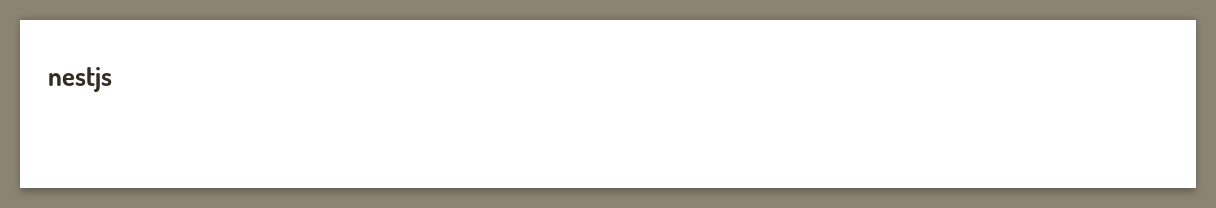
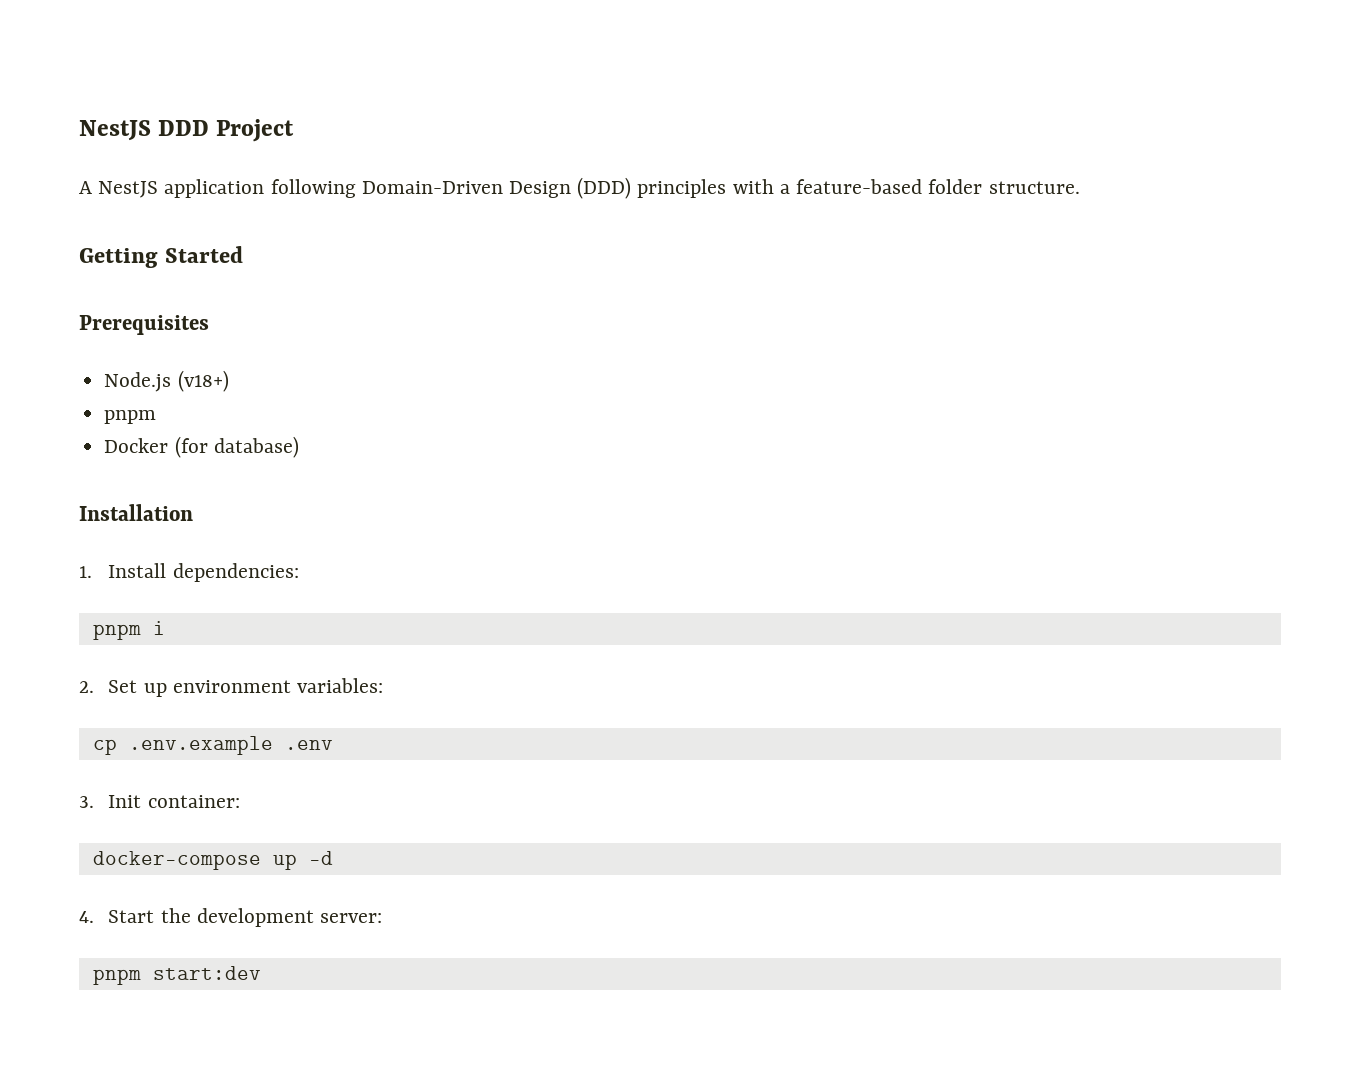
[48,67,112,92] nestjs -> [79,119,295,142] [79,177,1080,199] [79,246,243,268] [79,315,209,335] [104,370,229,392] [104,410,157,424] [104,436,299,458] [79,504,193,521] [79,563,299,582] [92,621,165,640] [79,678,384,697] [92,736,333,755] [79,795,240,808] [92,851,333,870] [79,908,383,927] [92,966,261,985] NestJS DDD Project // A NestJS application following Domain-Driven Design (DDD) principles with a feature-based folder structure. // Getting Started // Prerequisites // Node.js (v18+) // pnpm // Docker (for database) // Installation // 1. Install dependencies: // pnpm i // 2. Set up environment variables: // cp .env.example .env // 3. Init container: // docker-compose up -d // 4. Start the development server: // pnpm start:dev

